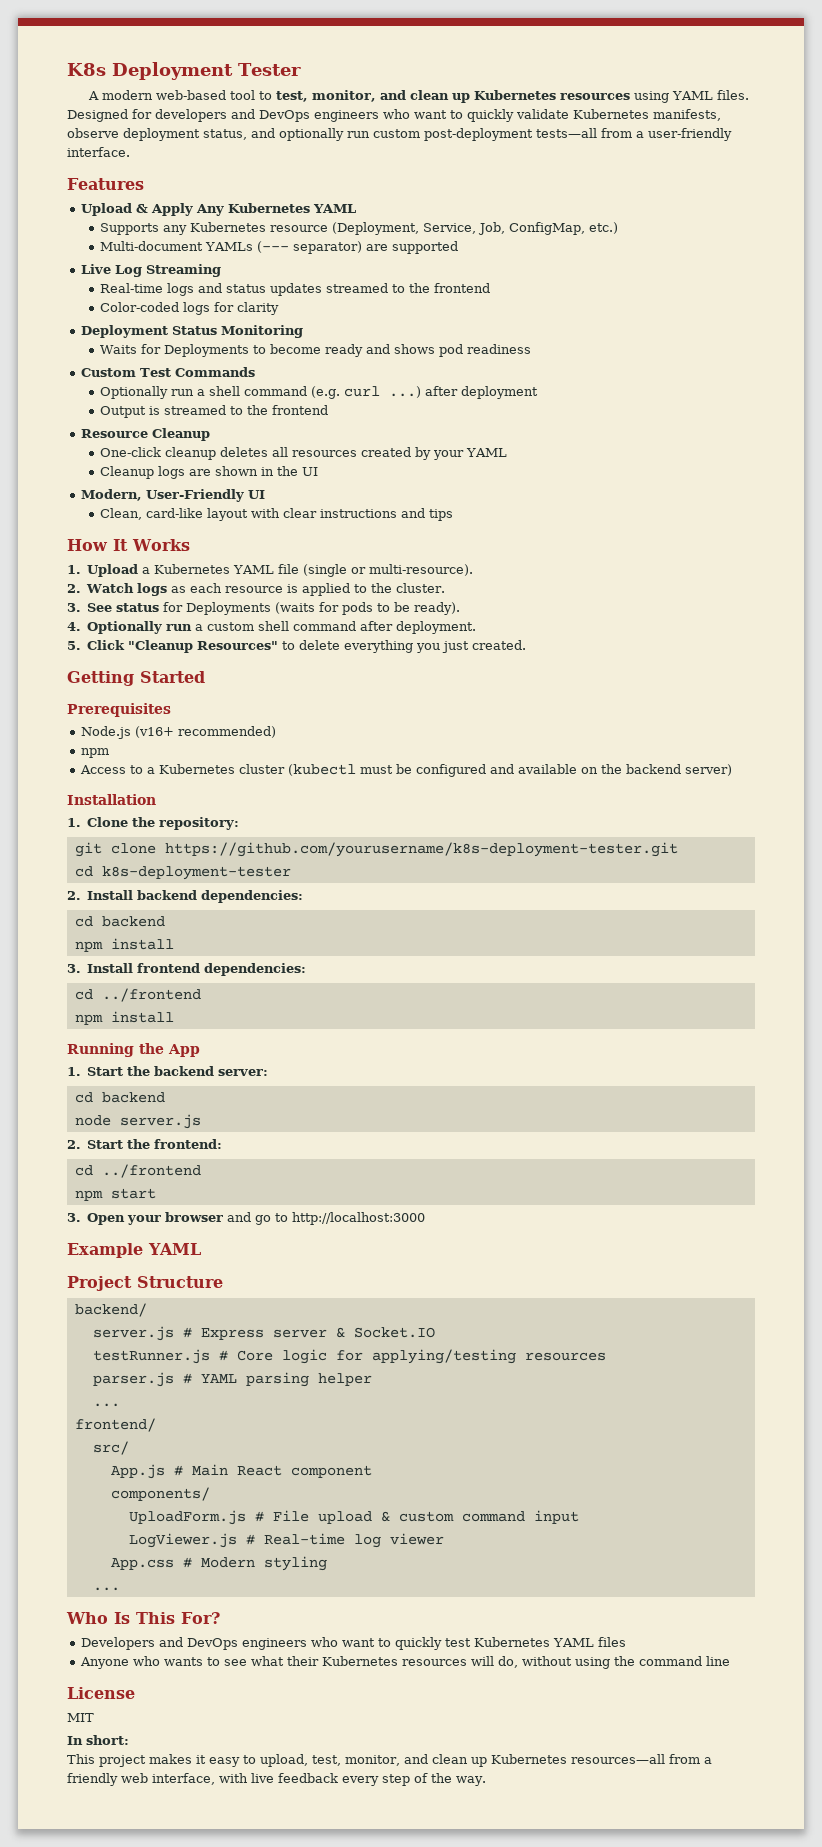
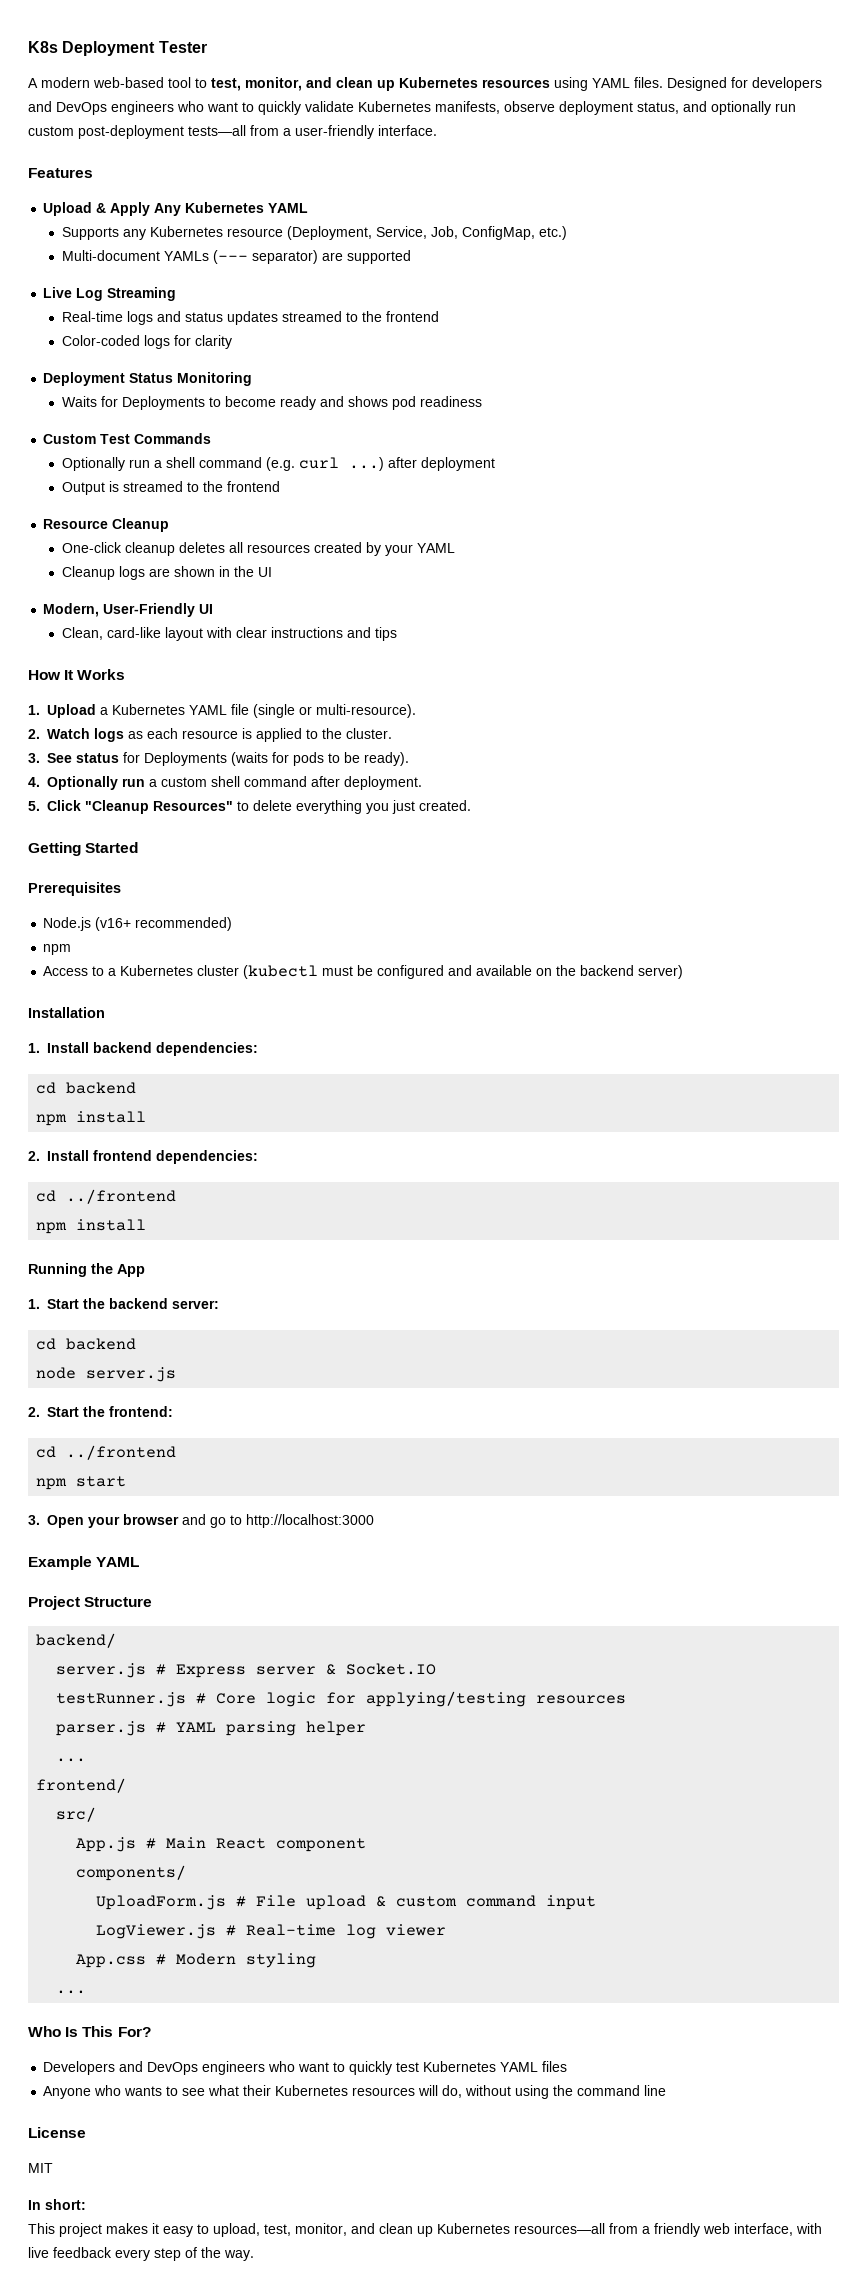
[87,817,240,830] [74,842,678,857] [74,866,291,880] [67,891,81,900] Clone the repository: // git clone https://github.com/yourusername/k8s-deployment-tester.git // cd k8s-deployment-tester // 2. -> (40, 1048) none
[67,964,81,973] 3. -> [28,1151,40,1161] 2.

